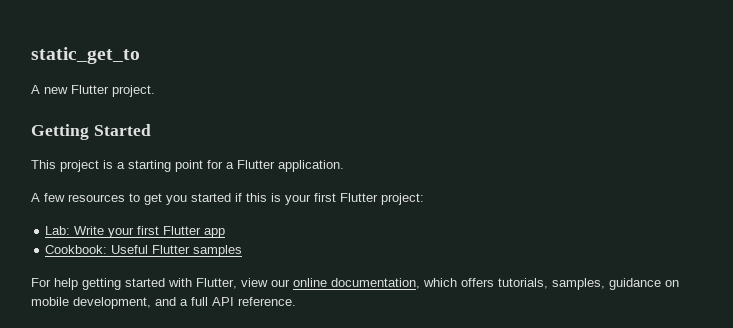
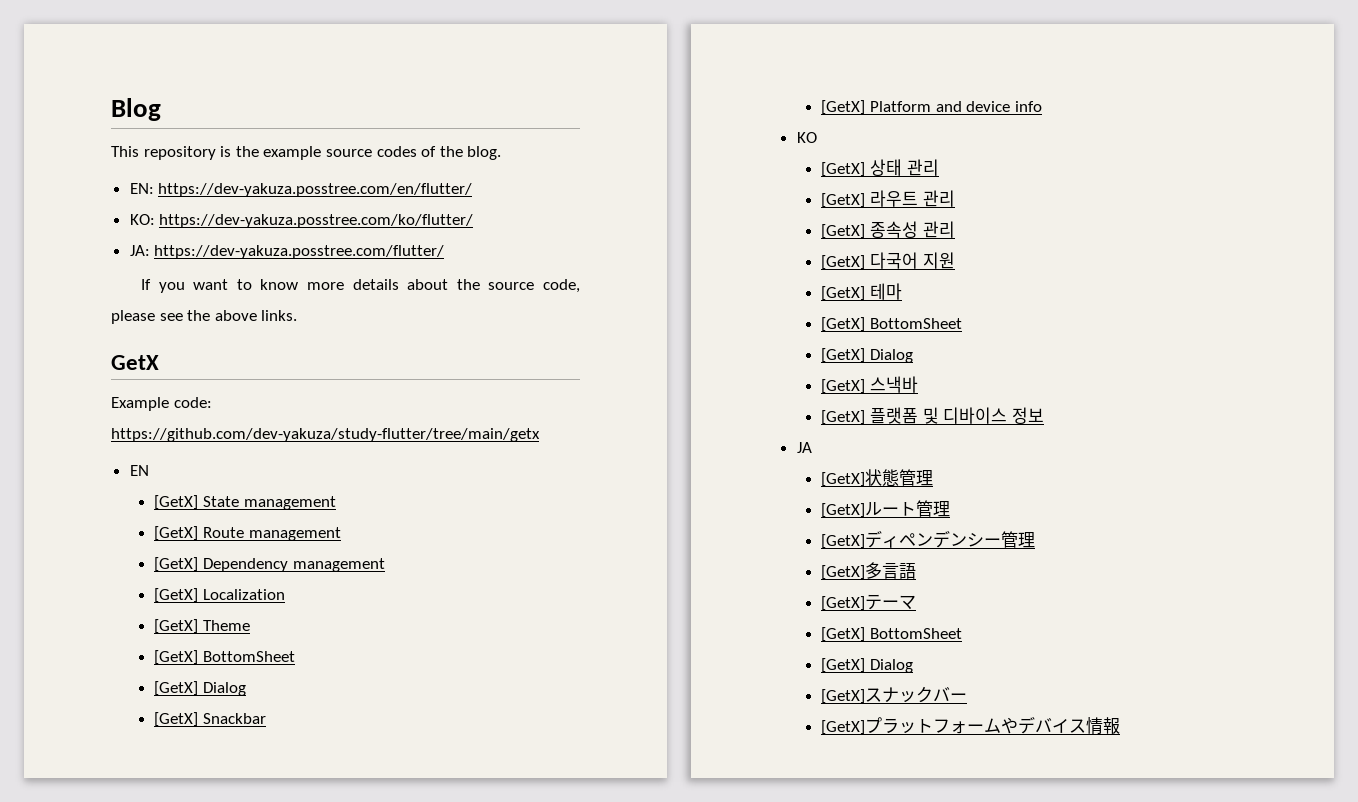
[31,47,140,64] [31,85,155,97] [31,124,151,140] [31,160,344,172] [31,193,424,205] [45,226,226,238] [45,245,243,257] [31,278,679,290] [31,297,296,309] static_get_to // A new Flutter project. // Getting Started // This project is a starting point for a Flutter application. // A few resources to get you started if this is your first Flutter project: // Lab: Write your first Flutter app // Cookbook: Useful Flutter samples // For help getting started with Flutter, view our online documentation, which offers tutorials, samples, guidance on mobile development, and a full API reference. -> [111,98,161,121] [111,146,502,160] [129,183,473,197] [129,214,474,228] [129,245,445,259] [140,279,580,293] [111,310,298,324] [111,355,159,370] [111,397,212,411] [111,428,540,442] [129,465,149,476] [154,495,336,510] [154,526,341,541] [154,557,385,572] [154,588,285,603] [154,619,250,634] [154,650,295,665] [154,681,246,696] [154,712,266,727] [821,100,1042,115] [796,132,817,143] [821,159,939,177] [821,190,955,208] [821,221,955,239] [821,252,955,270] [821,283,902,301] [821,317,962,332] [821,348,913,363] [821,376,918,394] [821,407,1044,425] [796,442,812,453] [821,469,934,487] [821,500,951,518] [821,530,1036,549] [821,562,917,580] [821,594,917,611] [821,627,962,642] [821,658,913,673] [821,686,968,704] [821,716,1121,735] Blog // This repository is the example source codes of the blog. // EN: https://dev-yakuza.posstree.com/en/flutter/ // KO: https://dev-yakuza.posstree.com/ko/flutter/ // JA: https://dev-yakuza.posstree.com/flutter/ // If you want to know more details about the source code, please see the above links. // GetX // Example code: https://github.com/dev-yakuza/study-flutter/tree/main/getx // EN // [GetX] State management // [GetX] Route management // [GetX] Dependency management // [GetX] Localization // [GetX] Theme // [GetX] BottomSheet // [GetX] Dialog // [GetX] Snackbar // [GetX] Platform and device info // KO // [GetX] 상태 관리 // [GetX] 라우트 관리 // [GetX] 종속성 관리 // [GetX] 다국어 지원 // [GetX] 테마 // [GetX] BottomSheet // [GetX] Dialog // [GetX] 스낵바 // [GetX] 플랫폼 및 디바이스 정보 // JA // [GetX]状態管理 // [GetX]ルート管理 // [GetX]ディペンデンシー管理 // [GetX]多言語 // [GetX]テーマ // [GetX] BottomSheet // [GetX] Dialog // [GetX]スナックバー // [GetX]プラットフォームやデバイス情報

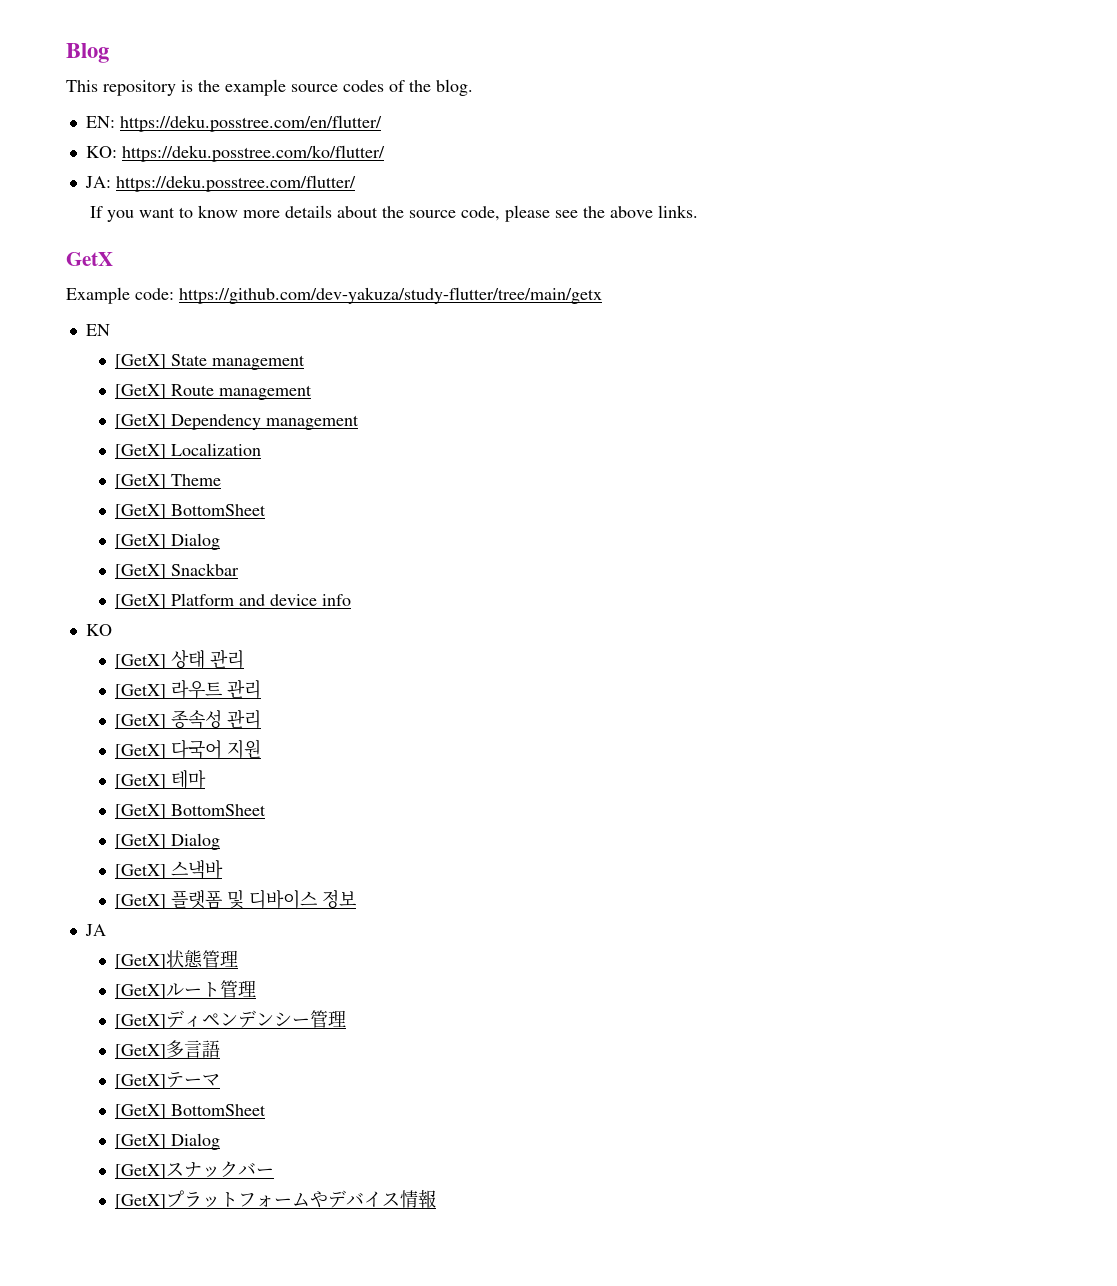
[158,183,473,197] https://dev-yakuza.posstree.com/en/flutter/ -> [119,115,382,132] https://deku.posstree.com/en/flutter/
[159,214,474,228] https://dev-yakuza.posstree.com/ko/flutter/ -> [121,145,385,162] https://deku.posstree.com/ko/flutter/
[154,245,445,259] https://dev-yakuza.posstree.com/flutter/ -> [115,175,356,192] https://deku.posstree.com/flutter/

